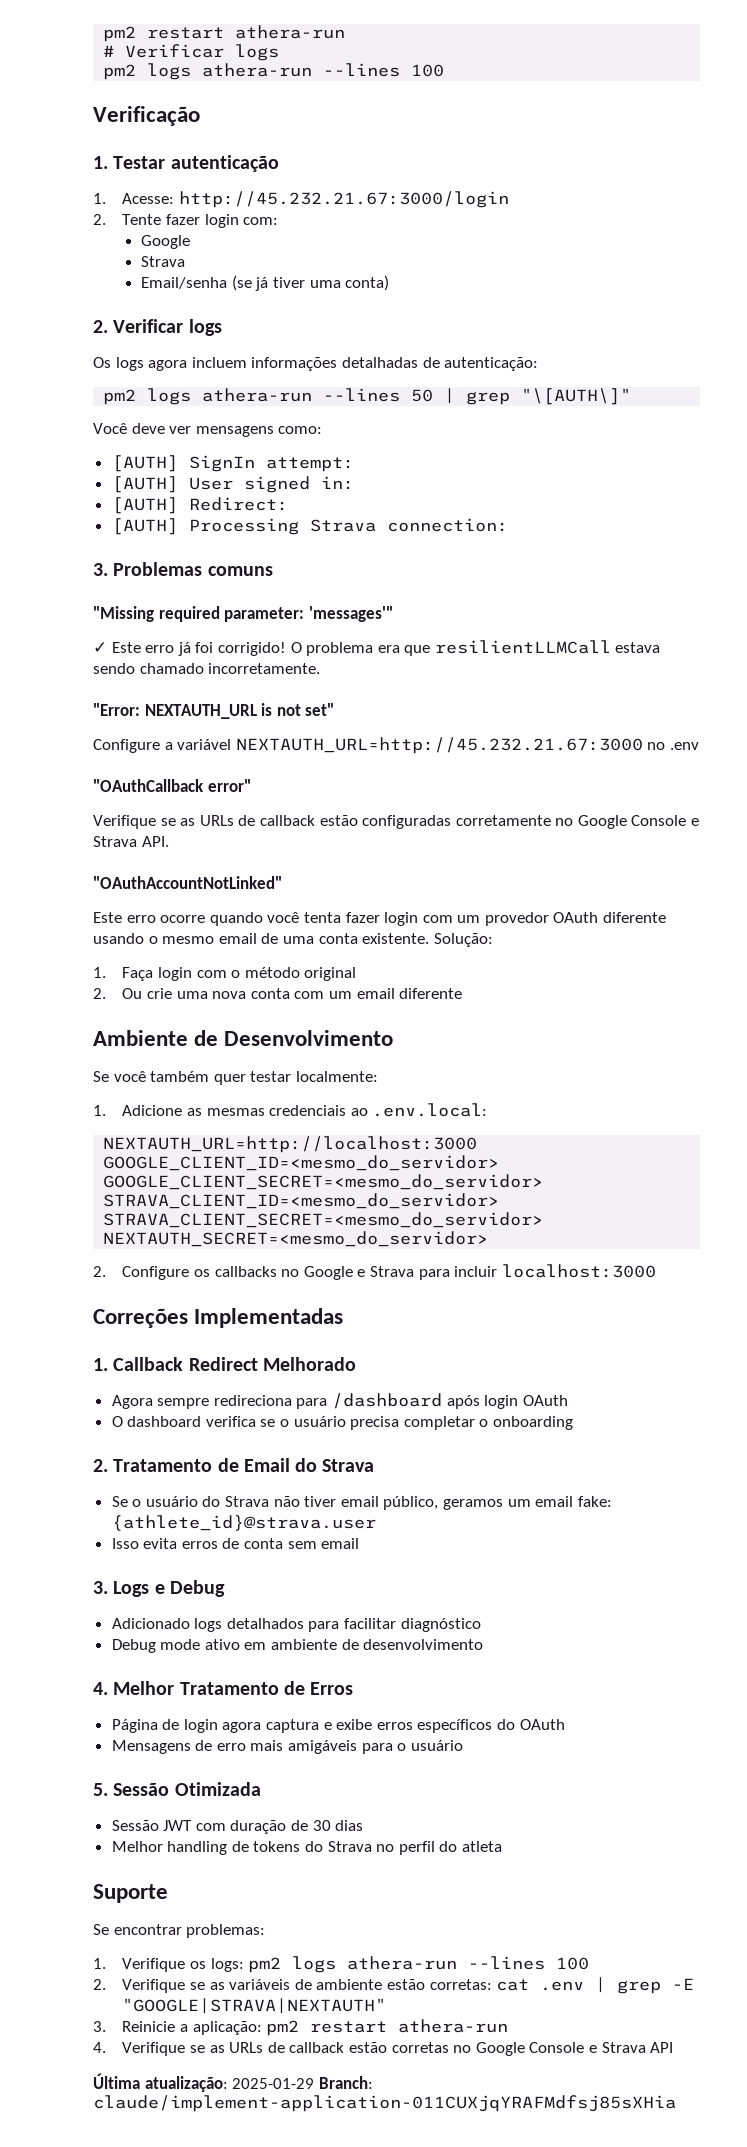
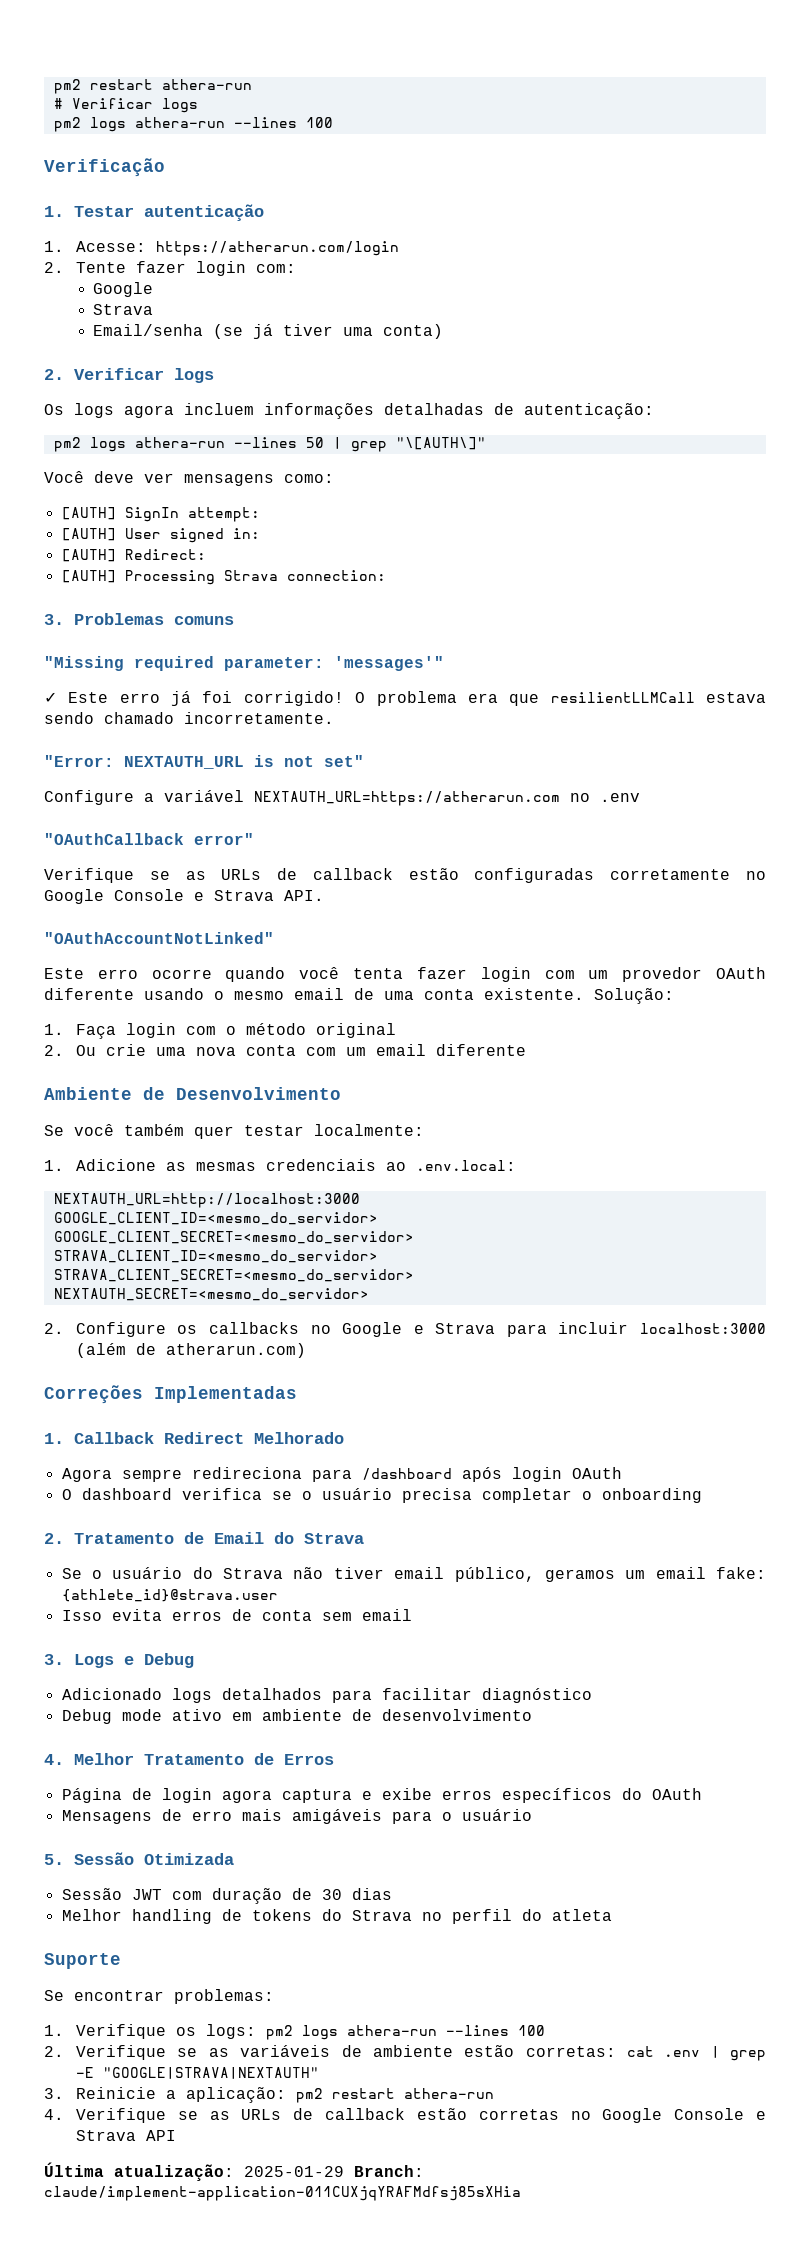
[179,191,510,208] http://45.232.21.67:3000/login -> [155,241,399,256] https://atherarun.com/login
[235,737,643,754] NEXTAUTH_URL=http://45.232.21.67:3000 -> [254,791,560,806] NEXTAUTH_URL=https://atherarun.com
(656, 1271) none -> [75,1343,306,1358] (além de atherarun.com)

